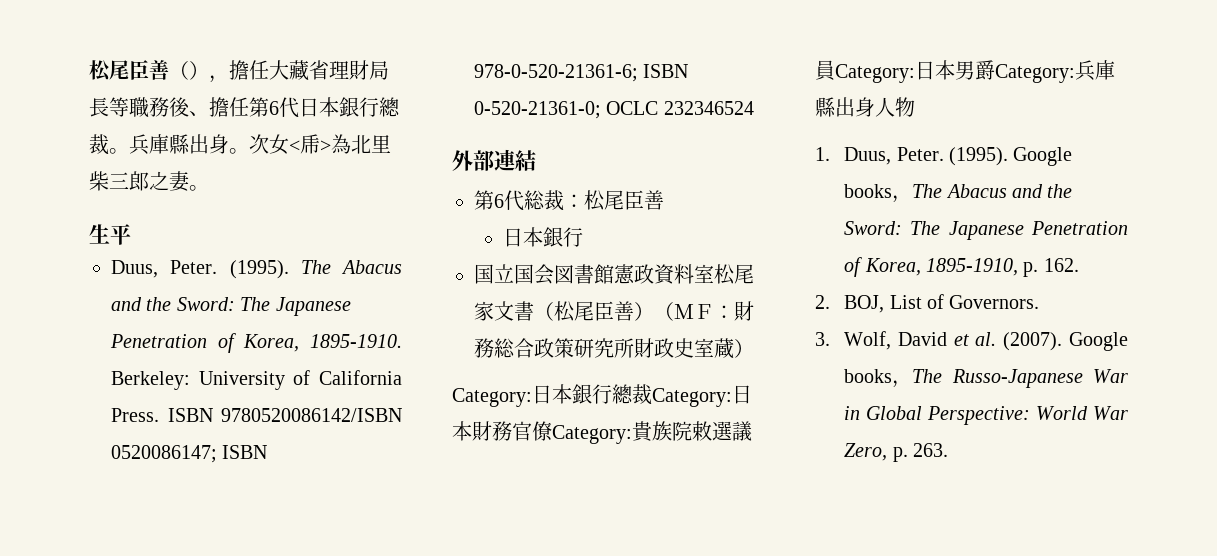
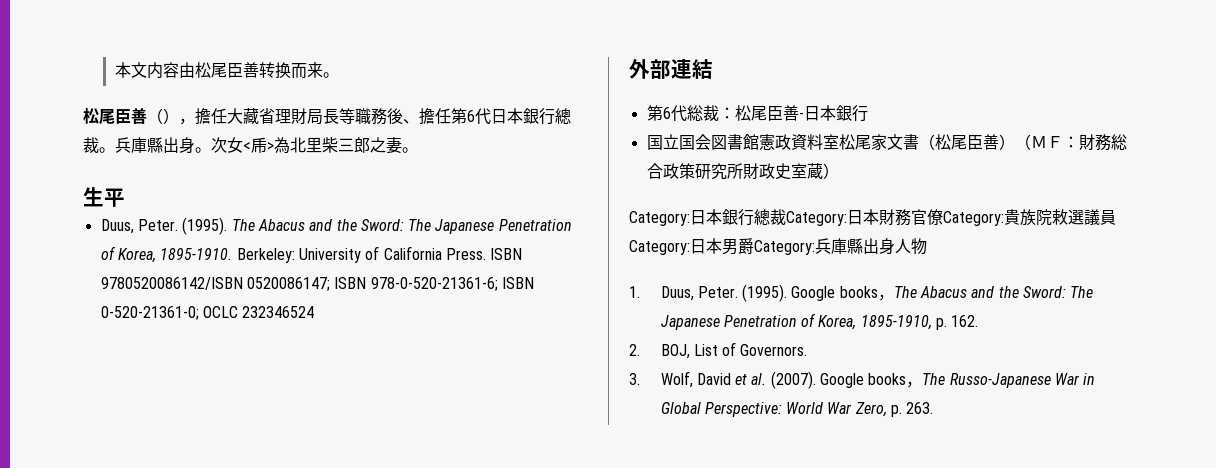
(89, 71) none -> [114,62,339,79] 本文内容由松尾臣善转换而来。 //
(664, 200) // -> [798,112,804,119] -

